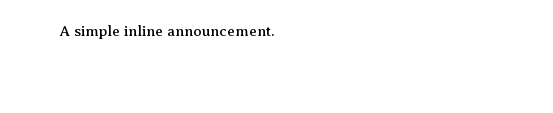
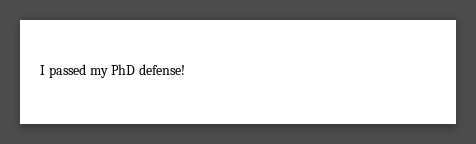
[59,25,276,39] A simple inline announcement. -> [40,64,186,78] I passed my PhD defense!

